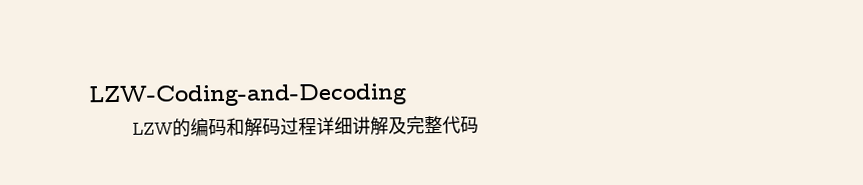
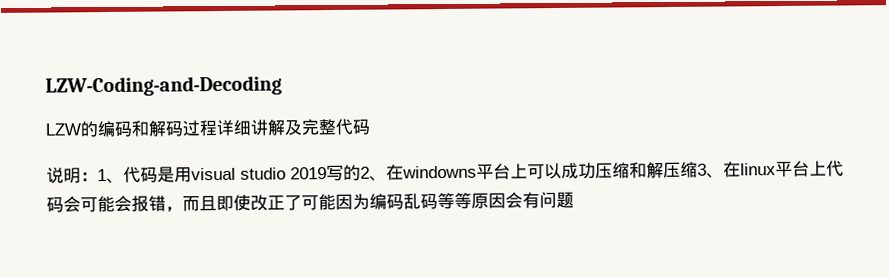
(480, 125) none -> [46,160,844,184] [46,191,574,213] // 说明：1、代码是用visual studio 2019写的2、在windowns平台上可以成功压缩和解压缩3、在linux平台上代码会可能会报错，而且即使改正了可能因为编码乱码等等原因会有问题

